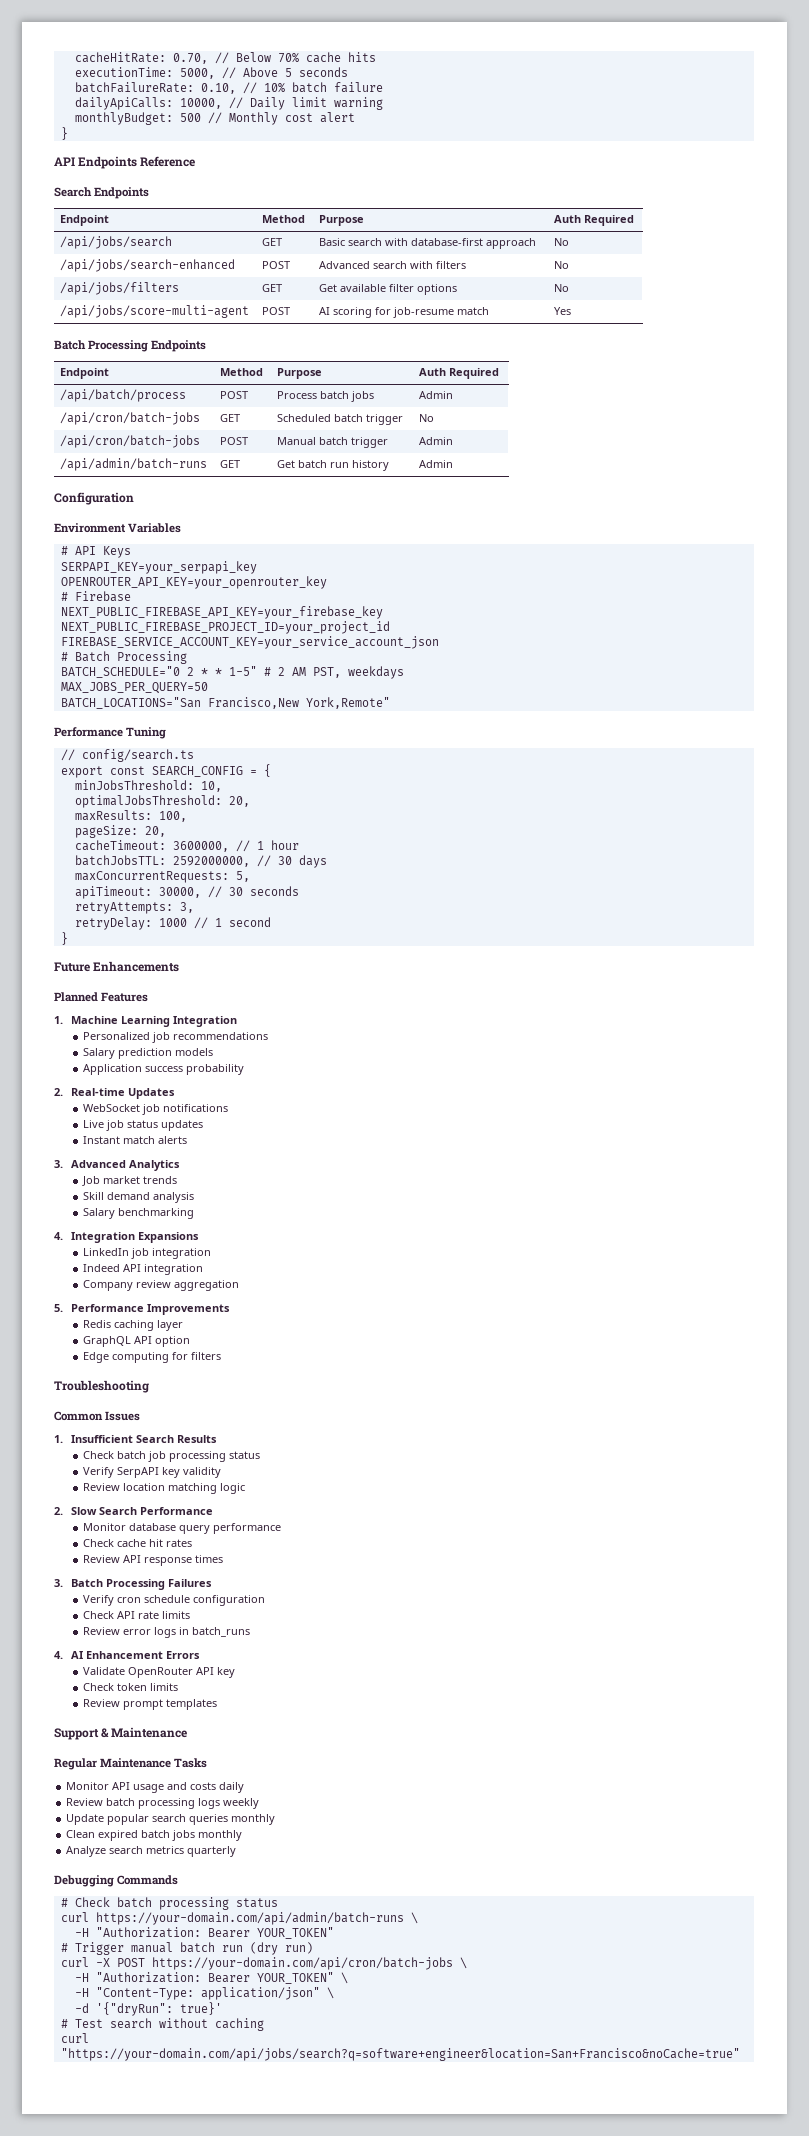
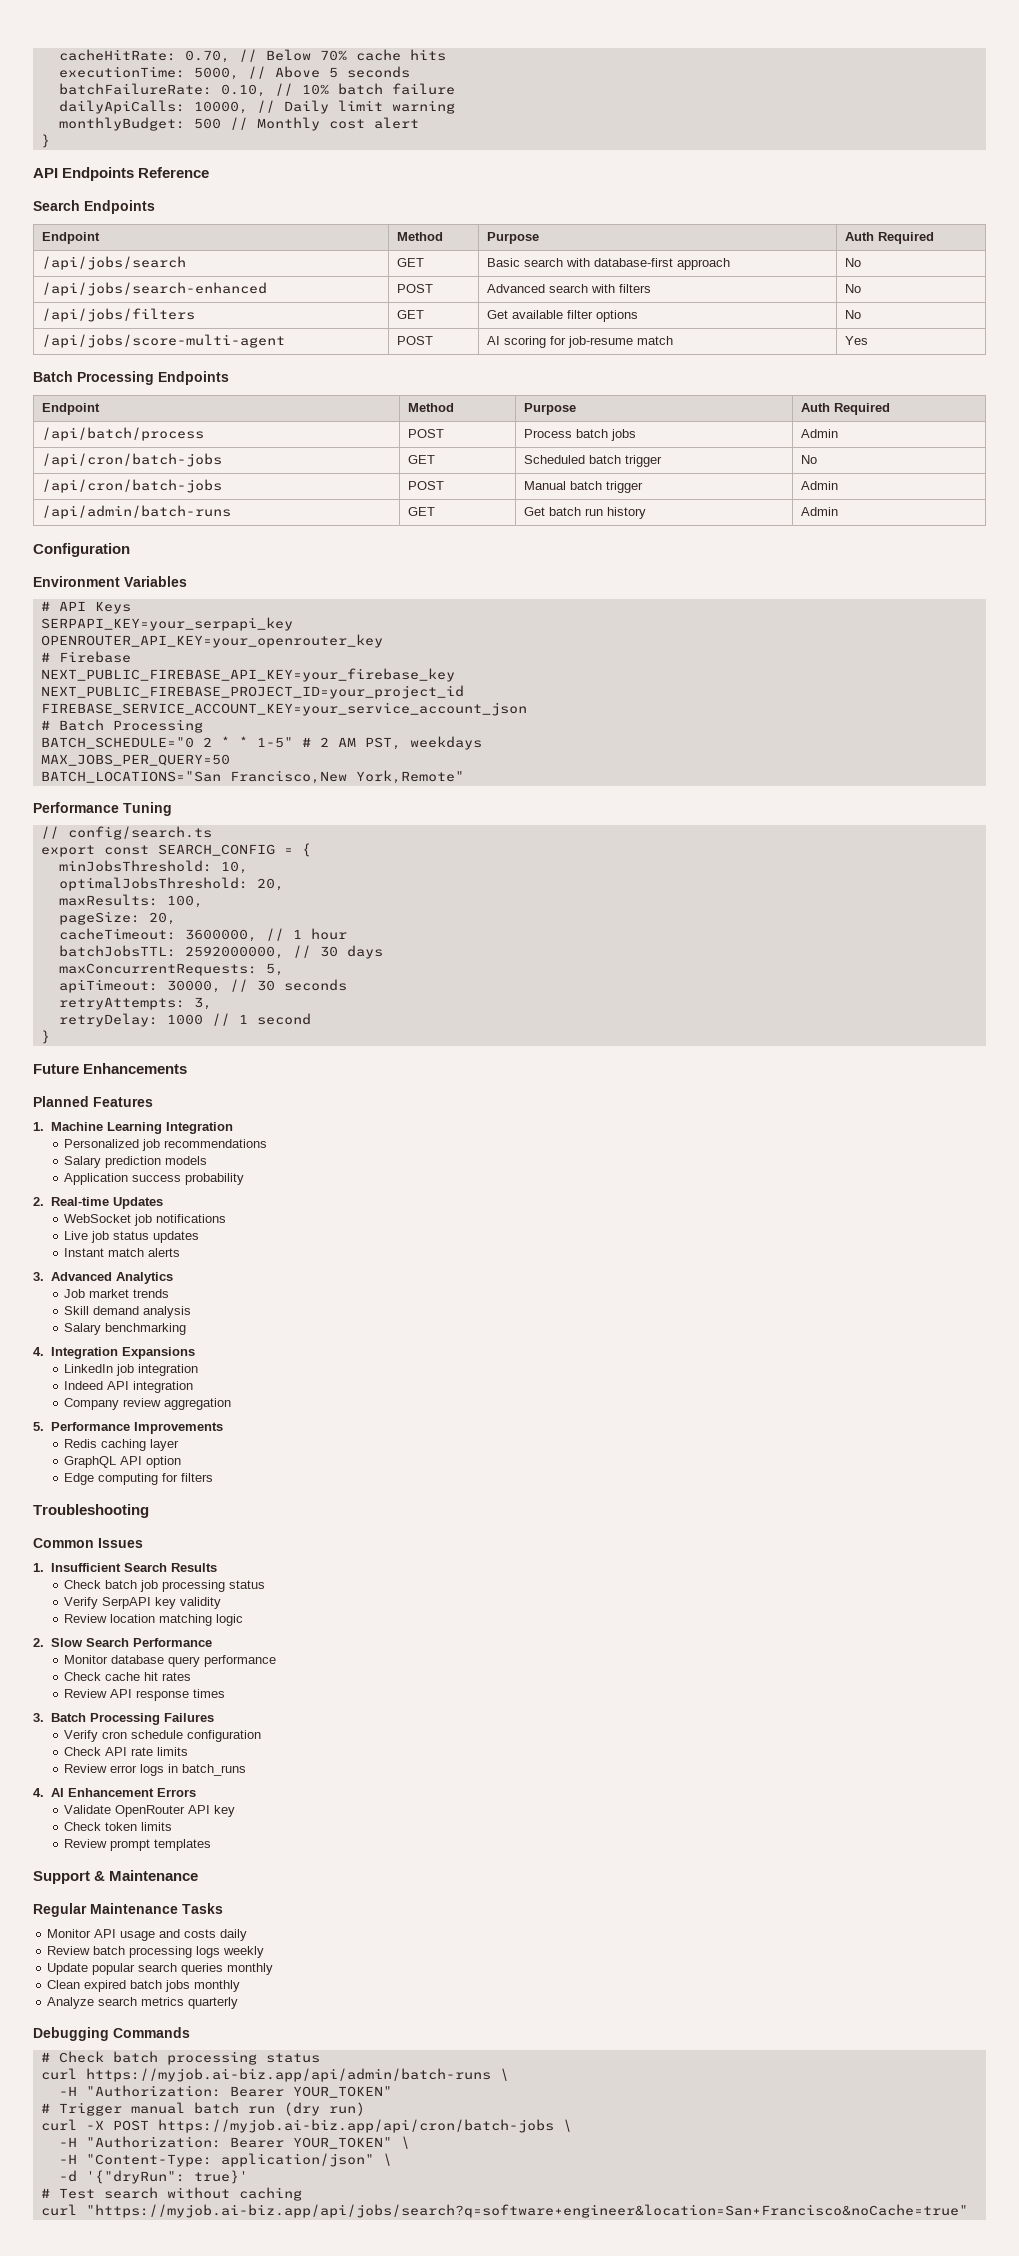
[95,1912,404,1925] https://your-domain.com/api/admin/batch-runs -> [85,2068,491,2082] https://myjob.ai-biz.app/api/admin/batch-runs
[151,1957,453,1970] https://your-domain.com/api/cron/batch-jobs -> [157,2119,554,2133] https://myjob.ai-biz.app/api/cron/batch-jobs
[60,2048,740,2061] "https://your-domain.com/api/jobs/search?q=software+engineer&location=San+Francisco&noCache=true" -> [85,2204,968,2218] "https://myjob.ai-biz.app/api/jobs/search?q=software+engineer&location=San+Francisco&noCache=true"

